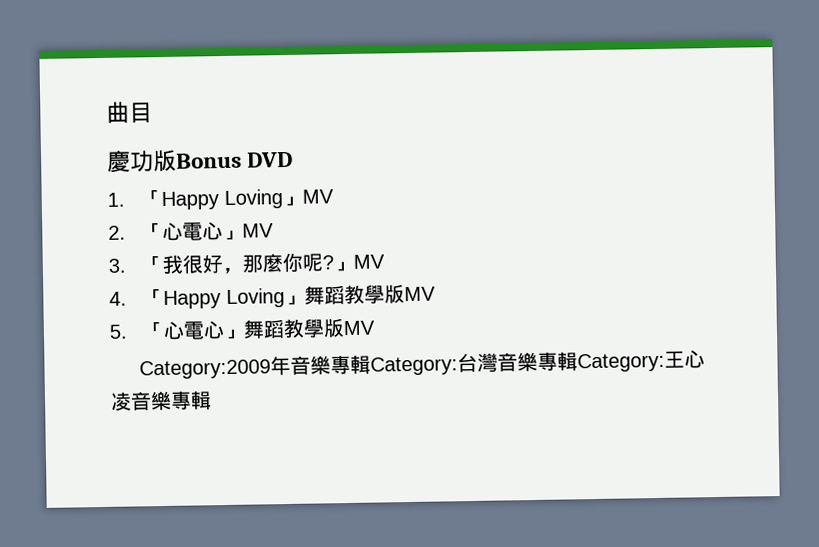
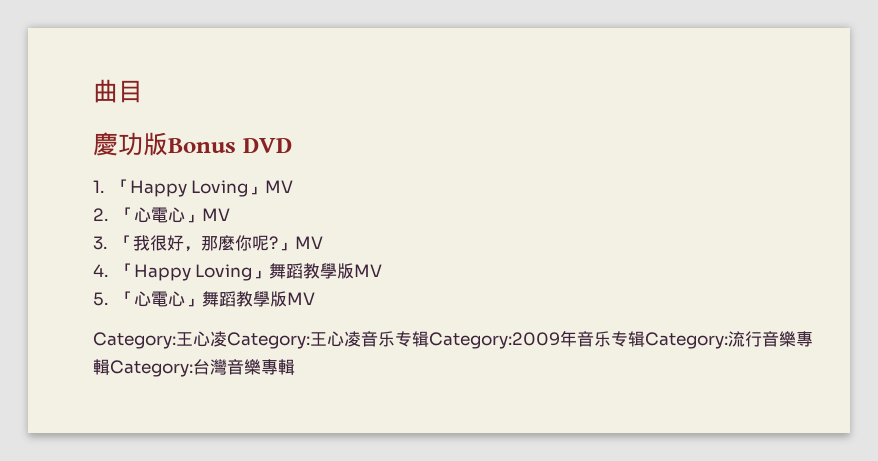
[139,355,292,380] Category:2009年 -> [93,330,762,349] Category:王心凌Category:王心凌音乐专辑Category:2009年音乐专辑Category:流行
[577,350,706,373] [110,390,212,411] Category:王心凌音樂專輯 -> (295, 367) none

